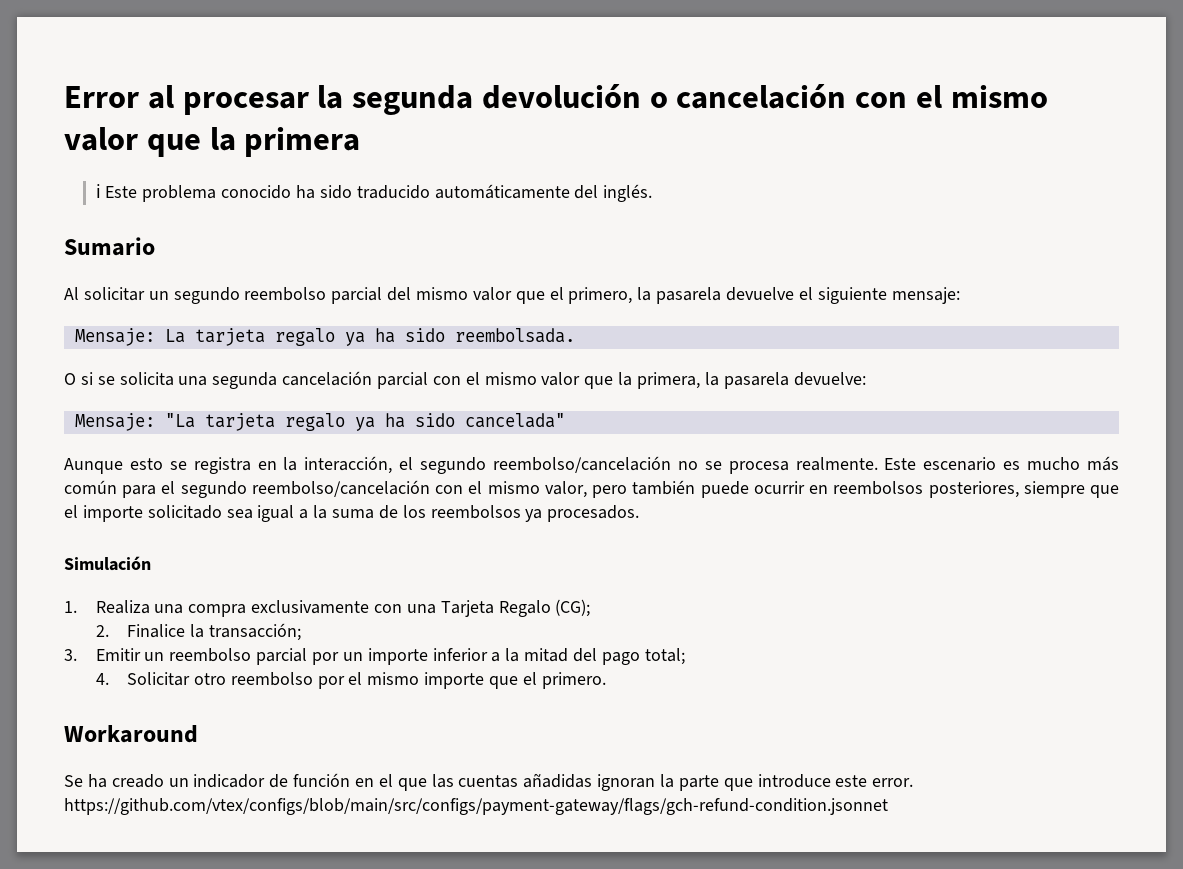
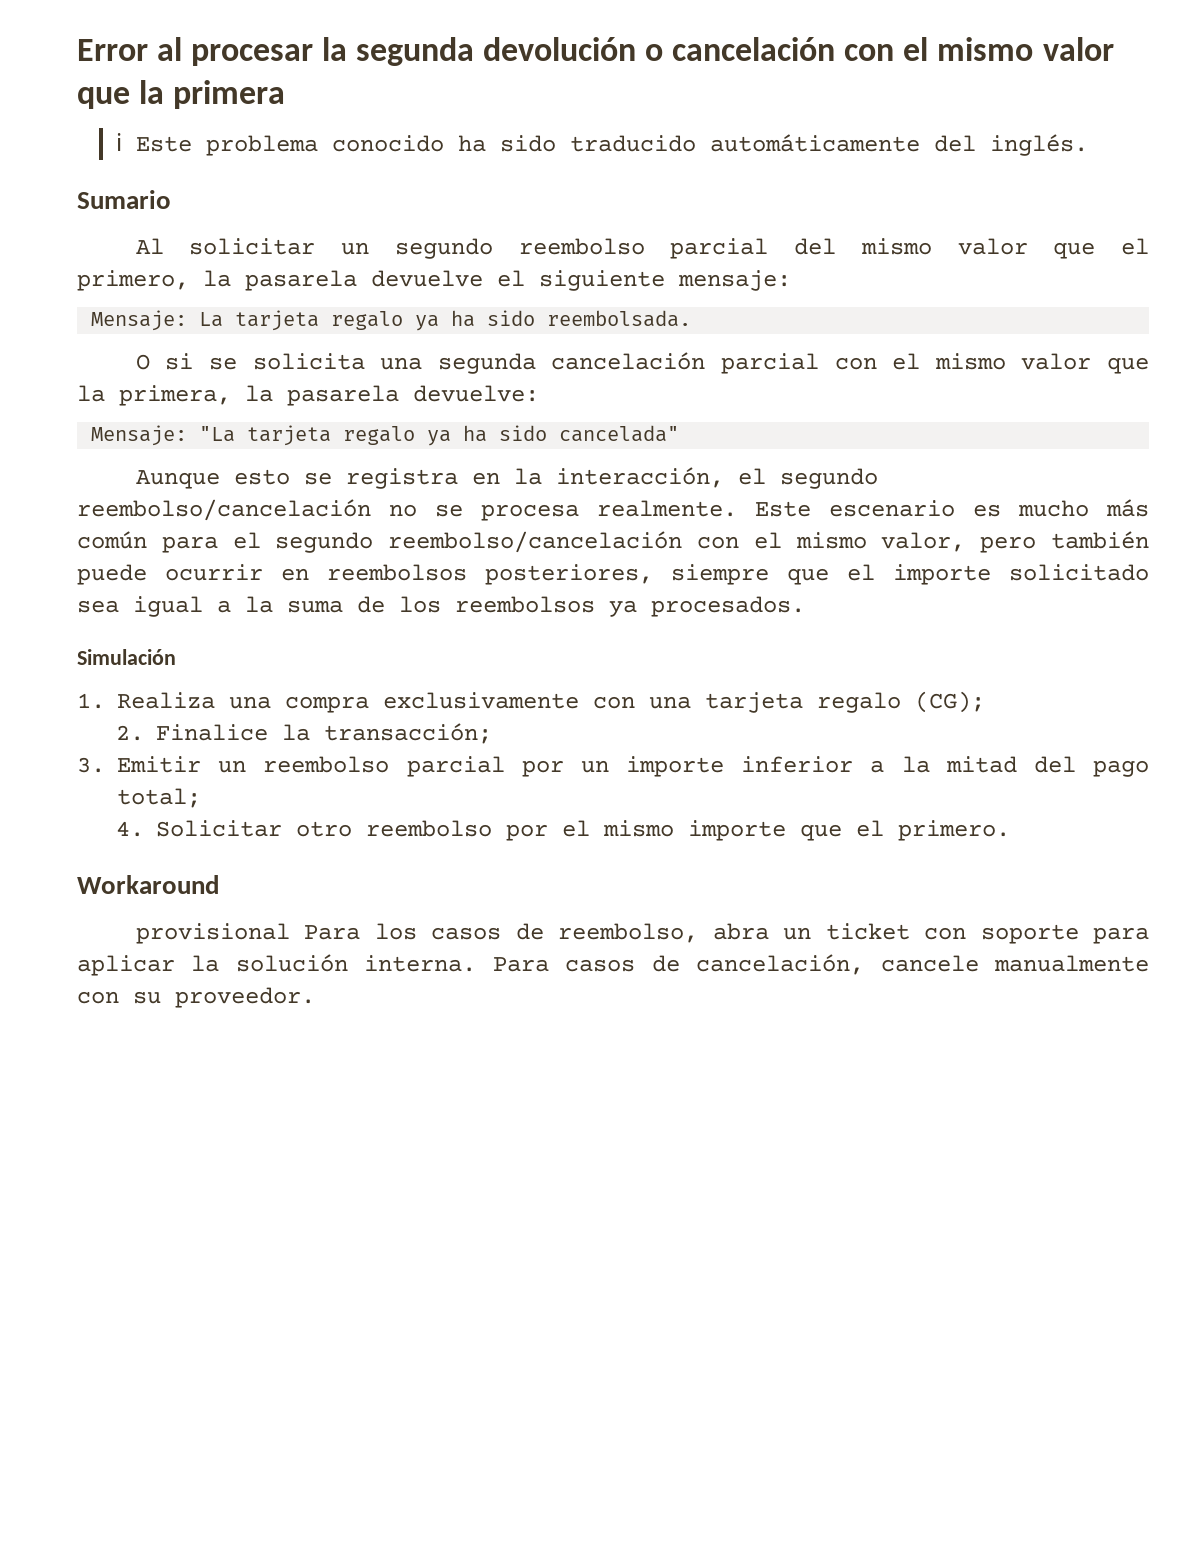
[440,600,551,617] Tarjeta Regalo -> [705,692,901,713] tarjeta regalo
[64,773,914,791] [64,798,888,815] Se ha creado un indicador de función en el que las cuentas añadidas ignoran la parte que introduce este error. https://github.com/vtex/configs/blob/main/src/configs/payment-gateway/flags/gch-refund-condition.jsonnet -> [135,923,1150,944] [77,954,1149,976] [77,987,315,1008] provisional Para los casos de reembolso, abra un ticket con soporte para aplicar la solución interna. Para casos de cancelación, cancele manualmente con su proveedor.

